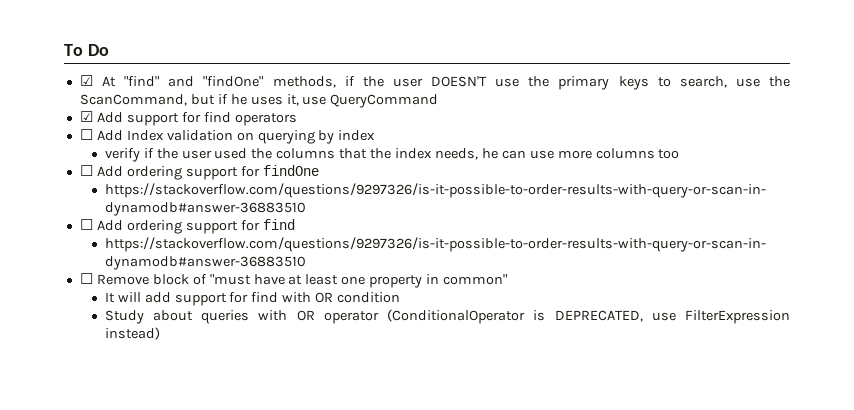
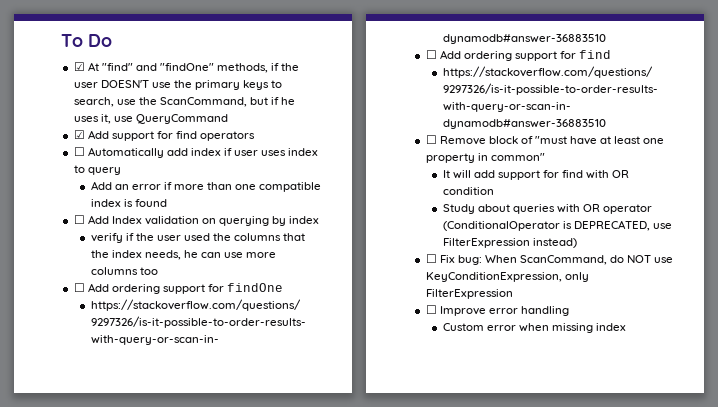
(297, 119) none -> [73,147,319,158] [73,165,121,175] [90,181,322,192] [90,199,167,207] // ☐ Automatically add index if user uses index to query // Add an error if more than one compatible index is found
(160, 333) none -> [425,254,674,265] [425,272,589,282] [425,289,513,299] [425,305,569,316] [442,323,627,333] // ☐ Fix bug: When ScanCommand, do NOT use KeyConditionExpression, only FilterExpression // ☐ Improve error handling // Custom error when missing index

